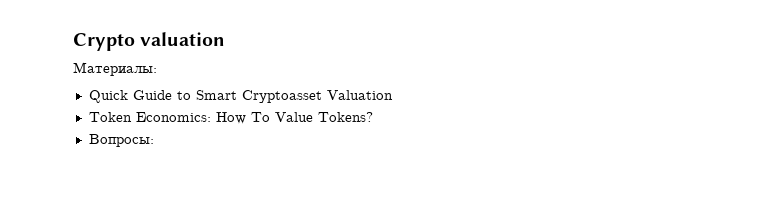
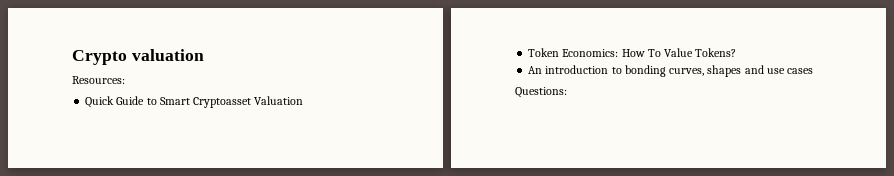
[73,62,157,76] Материалы: -> [72,76,125,84] Resources:
[88,134,154,147] Вопросы: -> [528,65,814,77] [515,87,567,98] An introduction to bonding curves, shapes and use cases // Questions:

